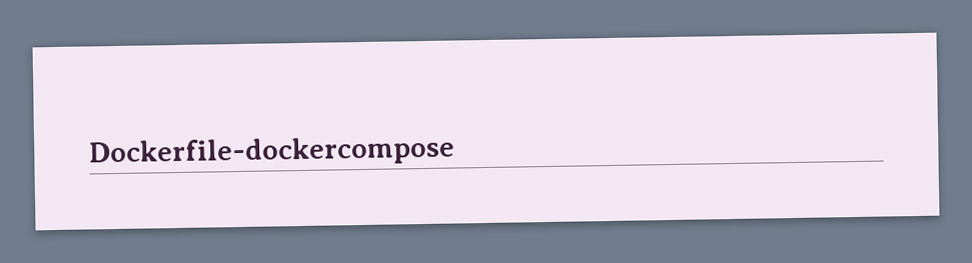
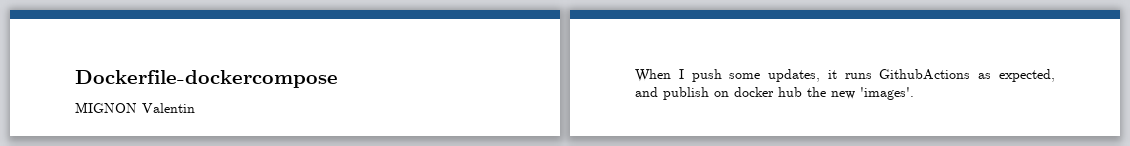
(455, 152) none -> [75,102,195,113] [635,69,1055,82] [635,87,914,100] // MIGNON Valentin // When I push some updates, it runs GithubActions as expected, and publish on docker hub the new 'images'.

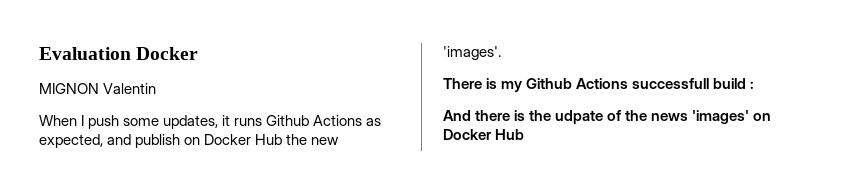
[75,70,338,88] Dockerfile-dockercompose -> [39,47,199,60] Evaluation Docker
[879,69,971,80] GithubActions -> [266,115,363,126] Github Actions
[734,87,802,97] docker hub -> [204,134,283,145] Docker Hub
(914, 93) none -> [443,78,755,92] [443,110,772,124] [443,129,525,140] // There is my Github Actions successfull build : // And there is the udpate of the news 'images' on Docker Hub

